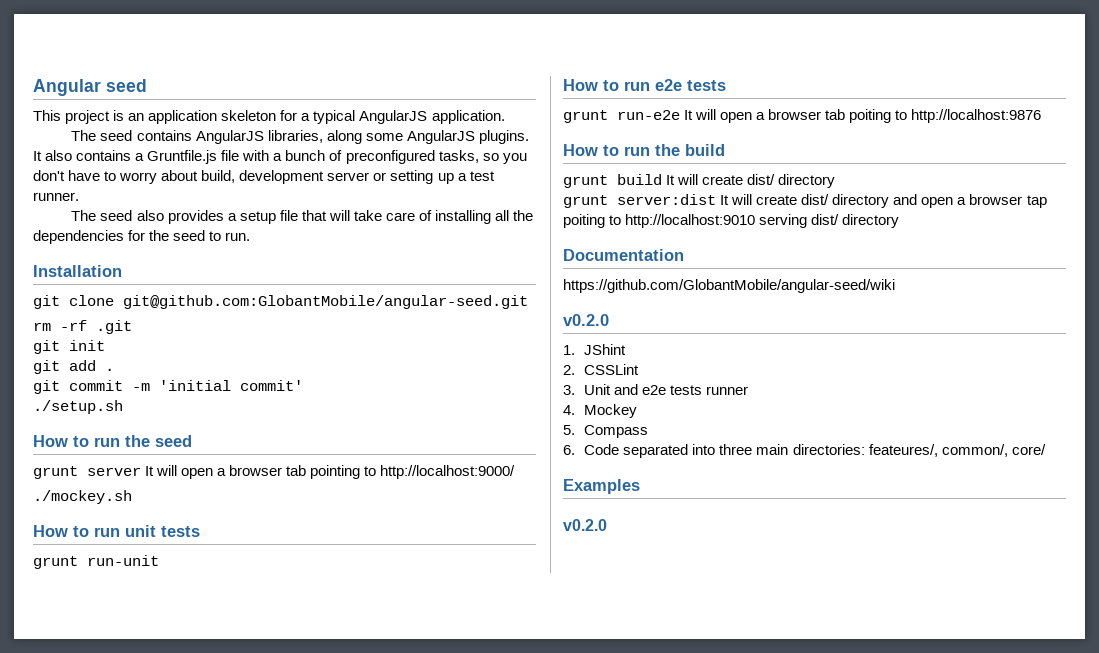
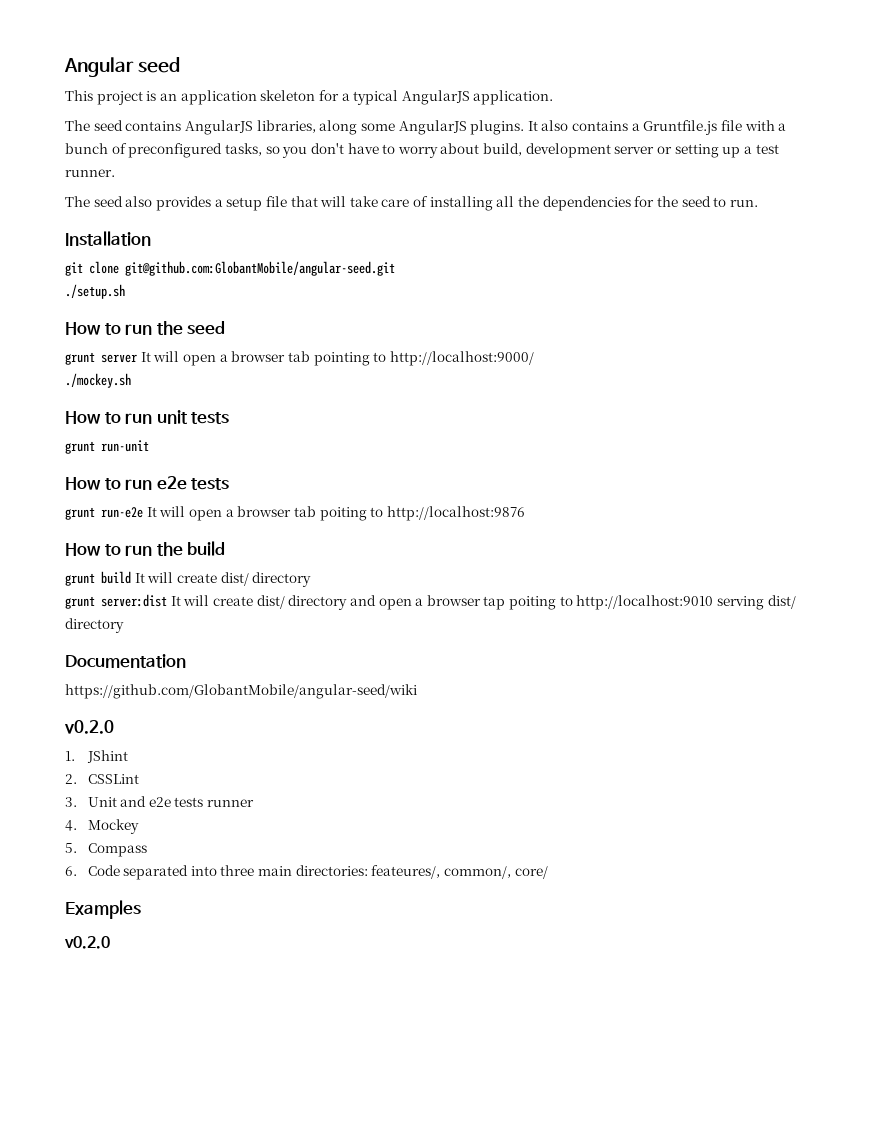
[33,320,132,334] [33,340,105,354] [33,360,114,374] [33,380,303,394] // rm -rf .git // git init // git add . // git commit -m 'initial commit' -> (395, 268) none

